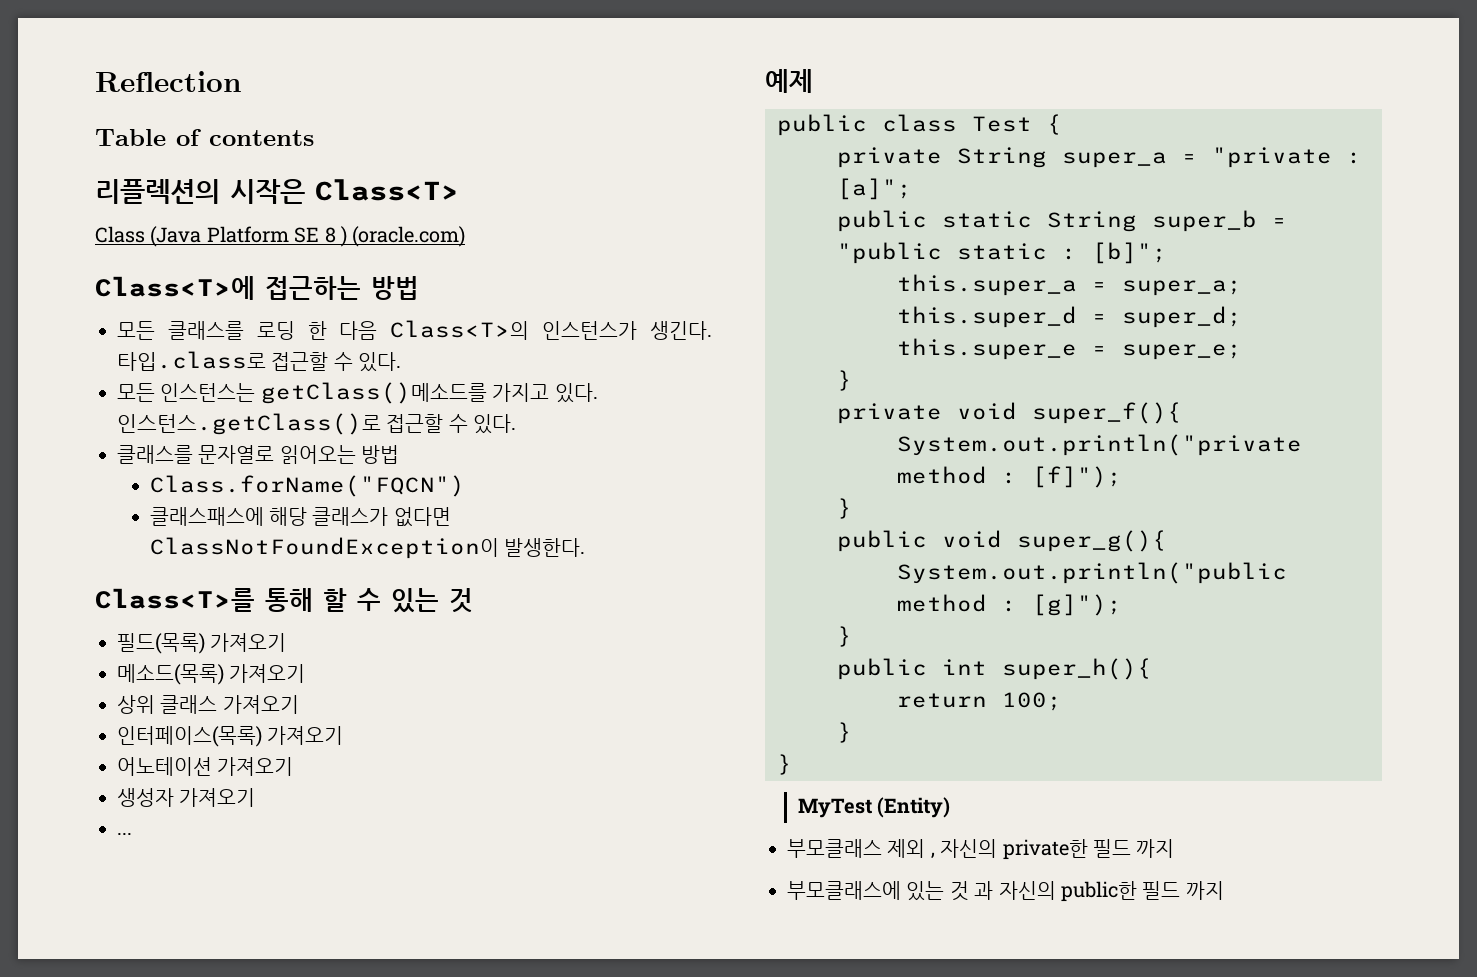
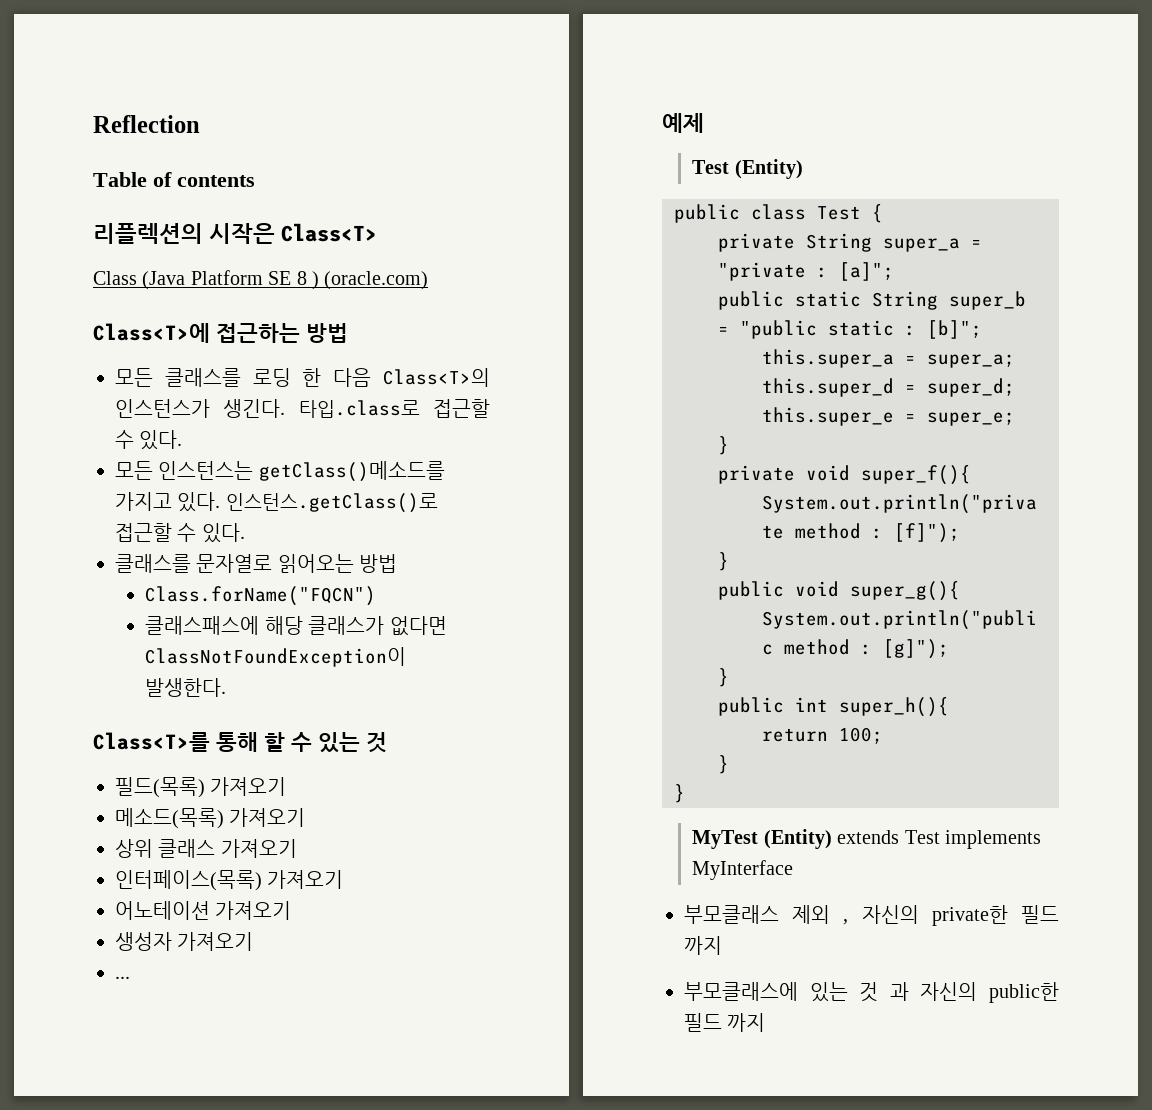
(813, 81) none -> [692,159,803,179] // Test (Entity)
(950, 807) none -> [837,830,1041,849] [692,860,794,880] extends Test implements MyInterface

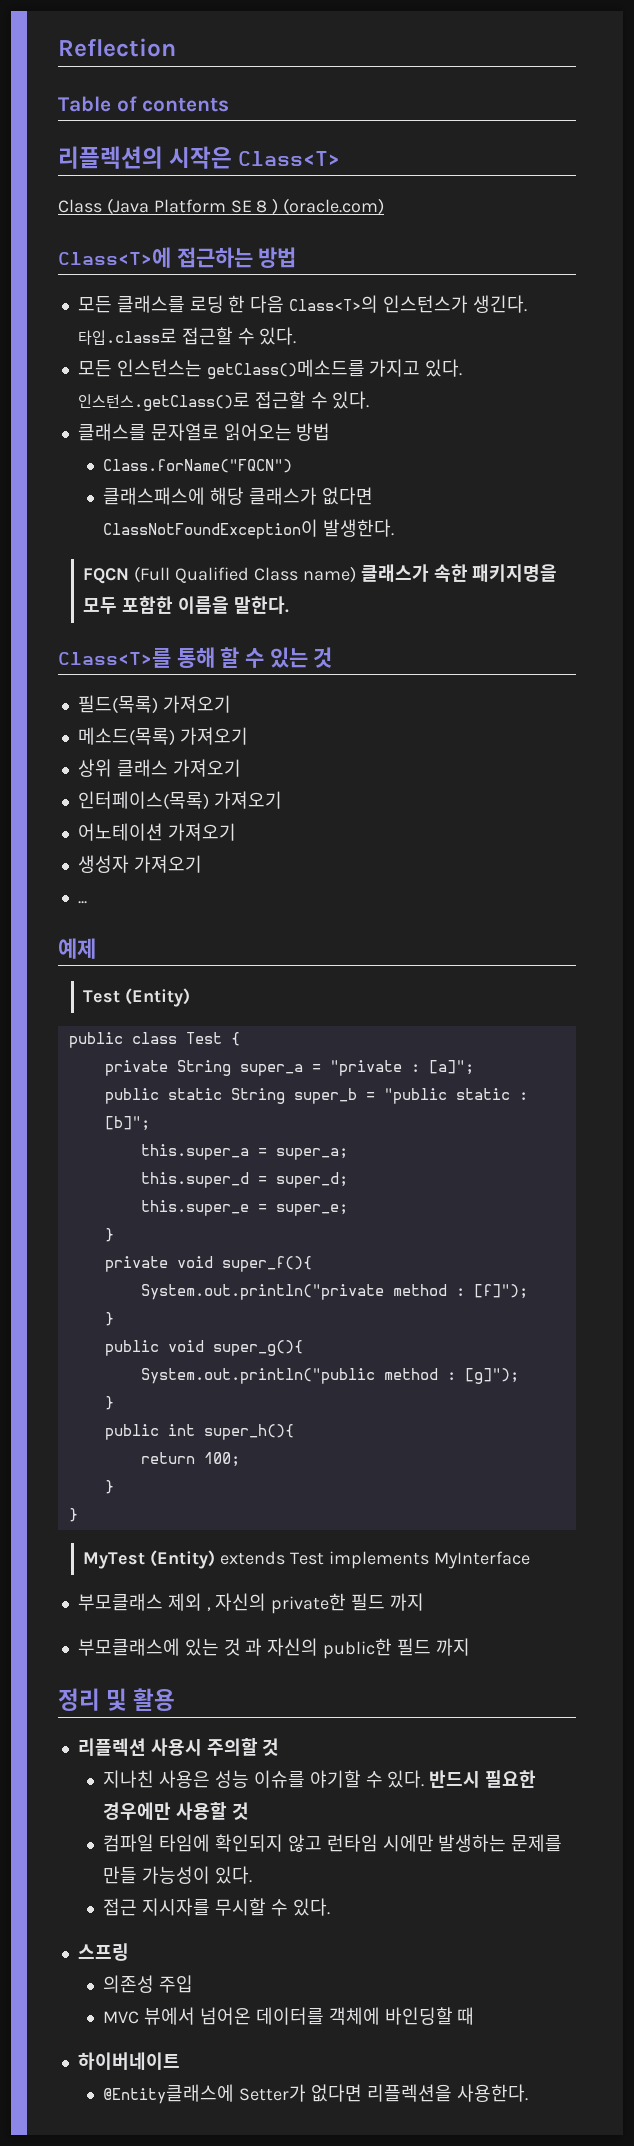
(227, 687) none -> [83,564,558,584] [83,596,290,614] // FQCN (Full Qualified Class name) 클래스가 속한 패키지명을 모두 포함한 이름을 말한다.
(766, 1022) none -> [58,1688,176,1711] [77,1738,280,1756] [103,1770,537,1788] [103,1802,249,1820] [103,1834,563,1852] [103,1866,252,1884] [103,1898,330,1916] [77,1943,129,1961] [103,1975,194,1993] [103,2007,475,2025] [77,2052,180,2070] [103,2084,528,2104] // 정리 및 활용 // 리플렉션 사용시 주의할 것 // 지나친 사용은 성능 이슈를 야기할 수 있다. 반드시 필요한 경우에만 사용할 것 // 컴파일 타임에 확인되지 않고 런타임 시에만 발생하는 문제를 만들 가능성이 있다. // 접근 지시자를 무시할 수 있다. // 스프링 // 의존성 주입 // MVC 뷰에서 넘어온 데이터를 객체에 바인딩할 때 // 하이버네이트 // @Entity클래스에 Setter가 없다면 리플렉션을 사용한다.

